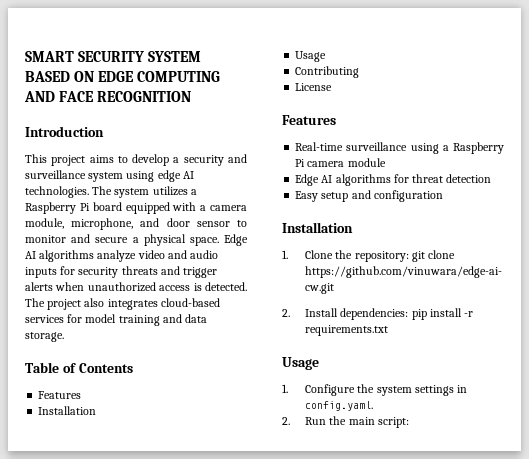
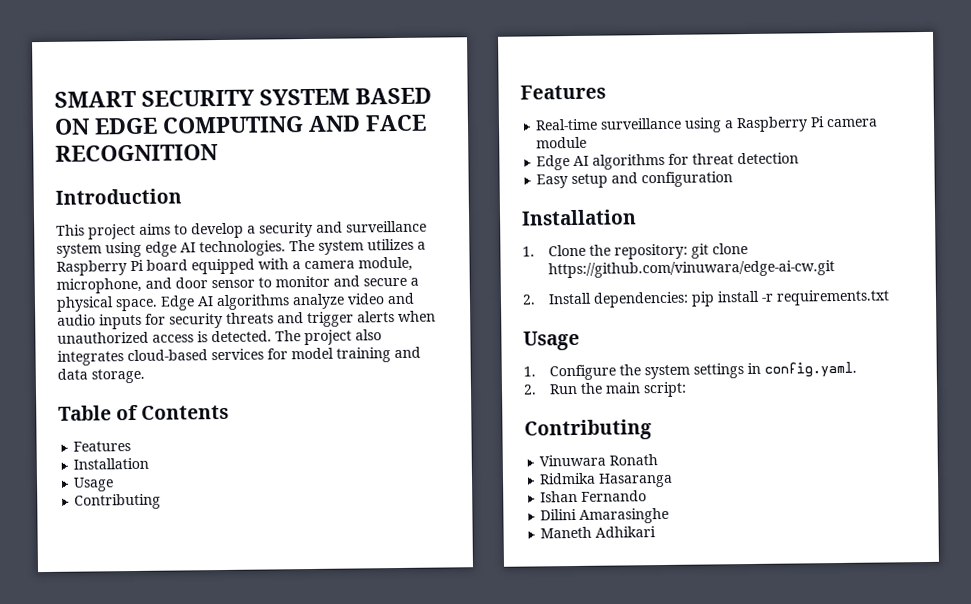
[295,83,333,91] // License -> (162, 501) none
(409, 422) none -> [524,419,652,441] [539,454,659,467] [539,472,674,488] [540,490,648,503] [540,507,670,524] [540,526,657,539] // Contributing // Vinuwara Ronath // Ridmika Hasaranga // Ishan Fernando // Dilini Amarasinghe // Maneth Adhikari

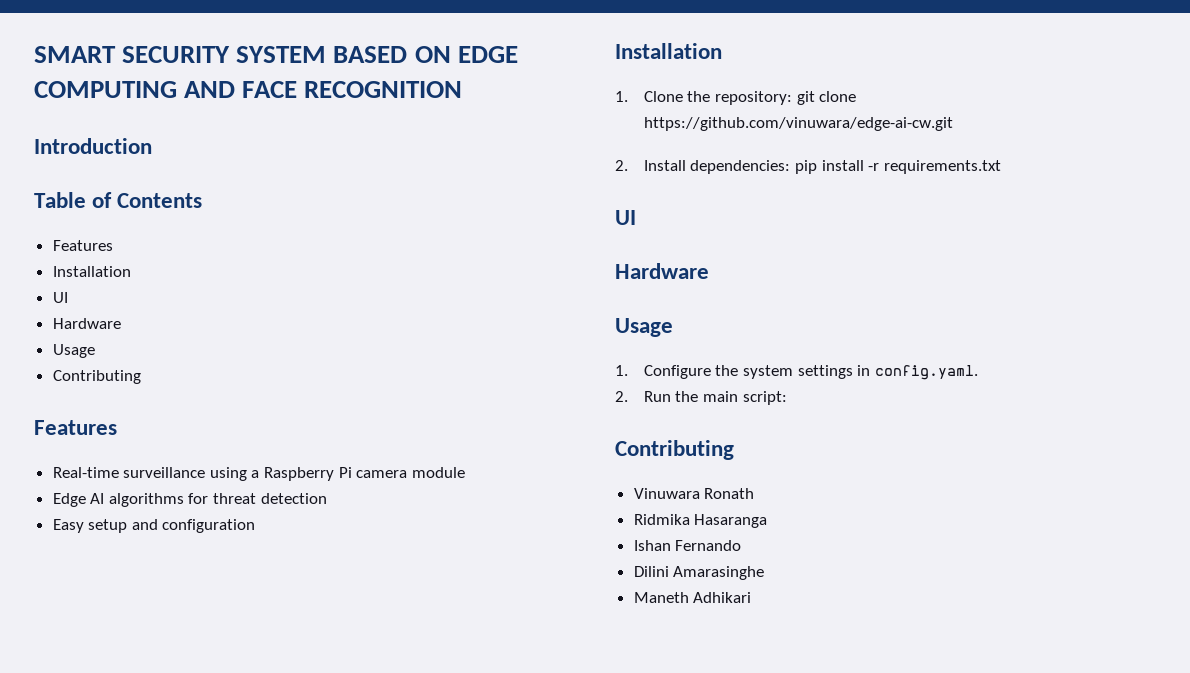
[56,220,427,240] [56,238,426,258] [56,256,413,276] [56,275,419,294] [56,292,415,312] [57,310,436,330] [57,329,382,346] [57,346,421,366] [57,368,145,384] // This project aims to develop a security and surveillance system using edge AI technologies. The system utilizes a Raspberry Pi board equipped with a camera module, microphone, and door sensor to monitor and secure a physical space. Edge AI algorithms analyze video and audio inputs for security threats and trigger alerts when unauthorized access is detected. The project also integrates cloud-based services for model training and data storage. -> (152, 146) none
(150, 463) none -> [52,292,68,303] [52,318,121,329] // UI // Hardware
(890, 297) none -> [615,210,636,225] [615,263,709,279] // UI // Hardware

